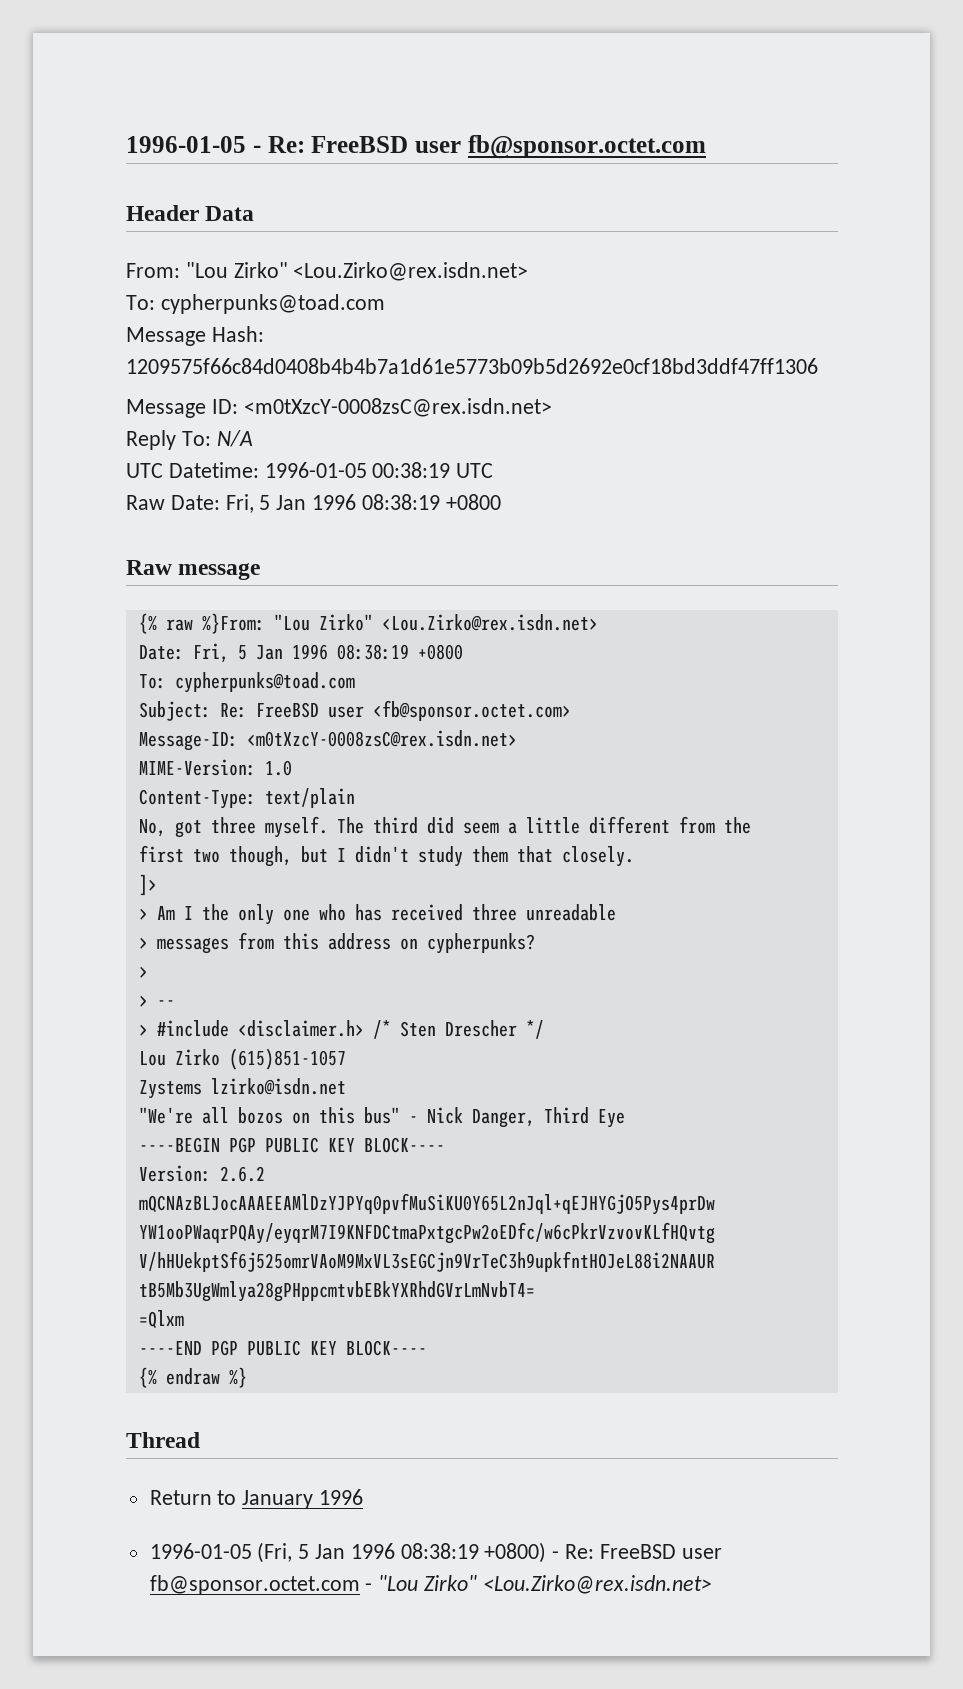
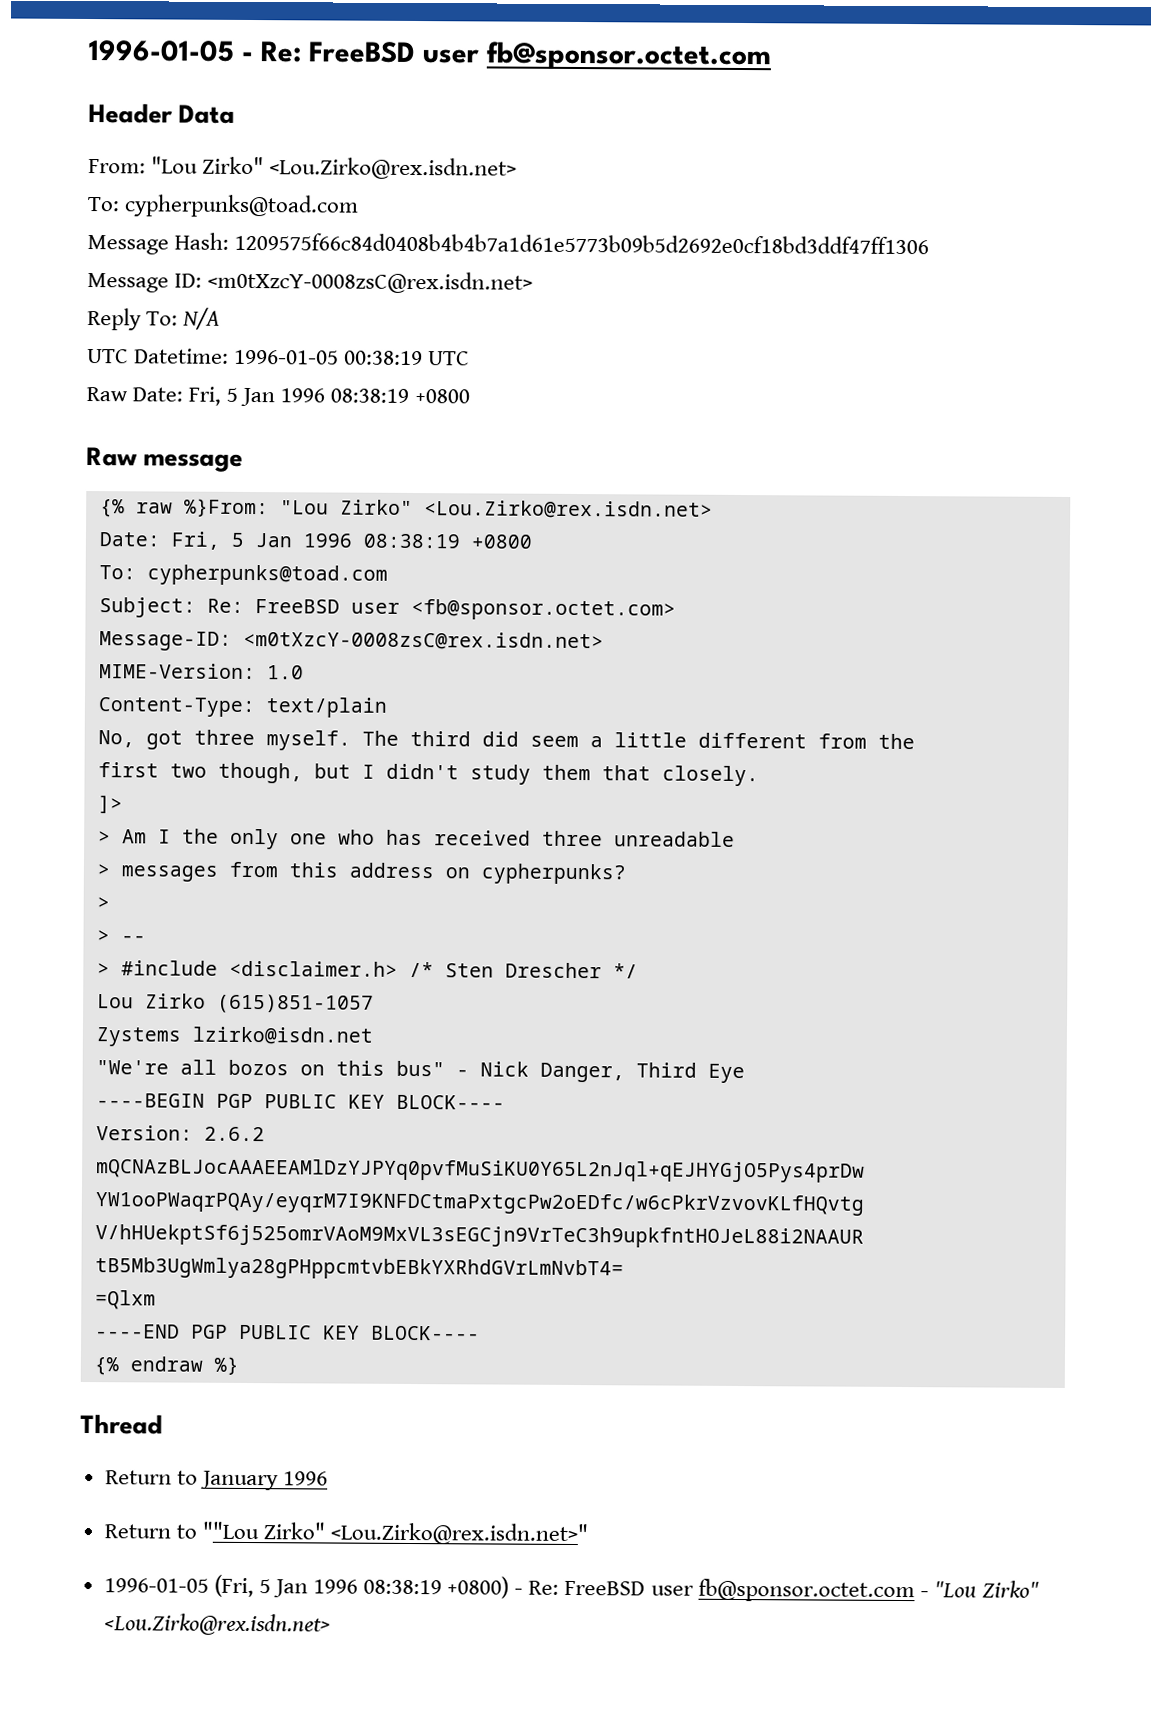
(364, 1497) none -> [103,1521,589,1546] // Return to ""Lou Zirko" <Lou.Zirko@rex.isdn.net>"

